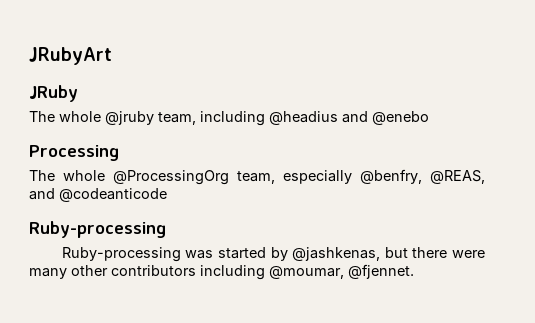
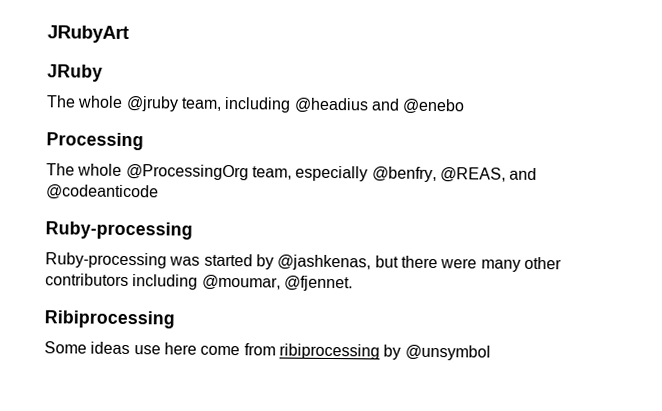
(414, 271) none -> [44,310,175,329] [44,341,491,361] // Ribiprocessing // Some ideas use here come from ribiprocessing by @unsymbol

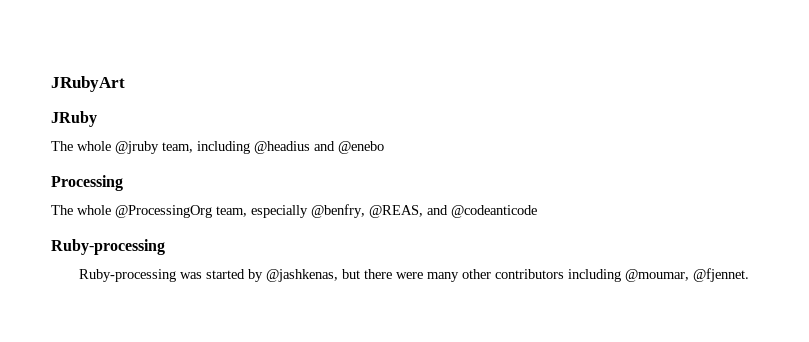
[44,310,175,329] [44,341,491,361] // Ribiprocessing // Some ideas use here come from ribiprocessing by @unsymbol -> (750, 275) none

